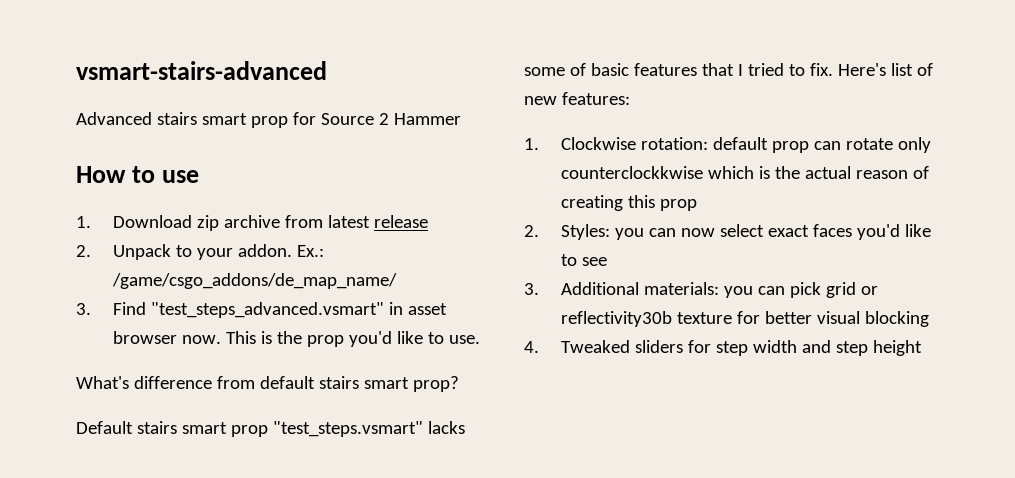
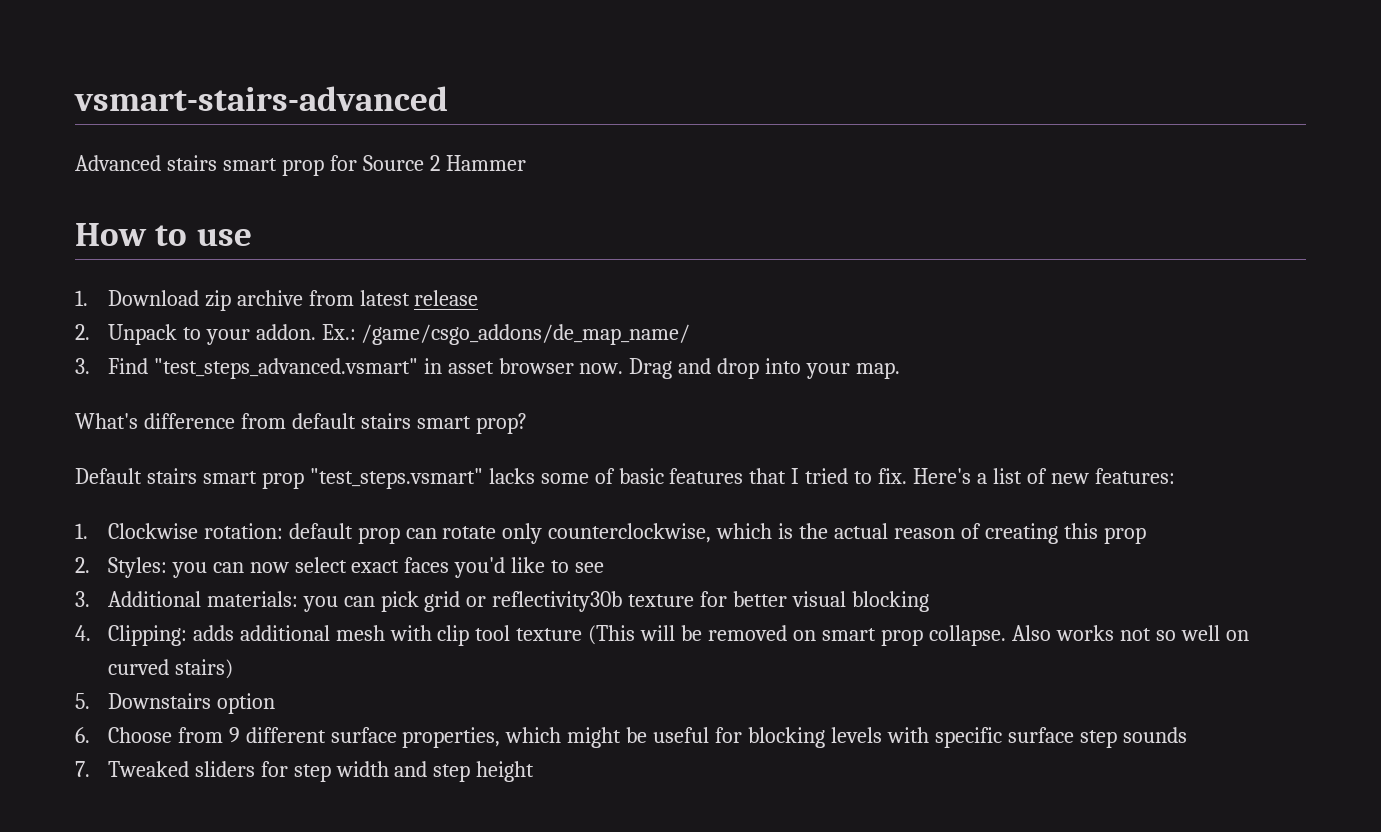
[225,331,480,347] This is the prop you'd like to use. -> [629,358,901,379] Drag and drop into your map.
(886, 69) none -> [977,473,988,484] a
[560,166,703,179] counterclockkwise -> [548,523,712,543] counterclockwise,
(539, 347) none -> [107,625,1249,646] [107,659,233,679] [75,693,275,714] [75,727,1187,748] [75,761,90,777] Clipping: adds additional mesh with clip tool texture (This will be removed on smart prop collapse. Also works not so well on curved stairs) // 5. Downstairs option // 6. Choose from 9 different surface properties, which might be useful for blocking levels with specific surface step sounds // 7.

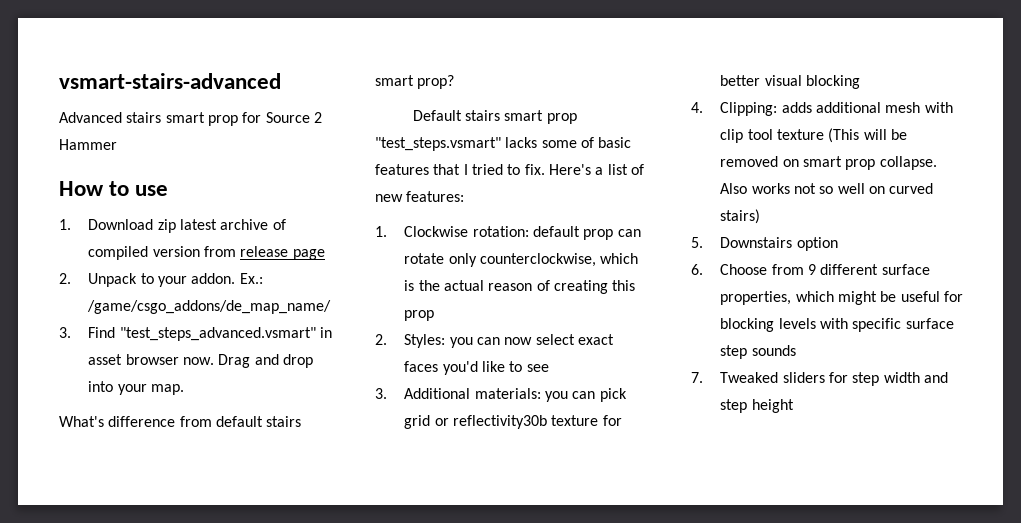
[236,290,410,306] archive from latest -> [180,219,286,230] [88,246,237,260] latest archive of compiled version from
(479, 298) none -> [292,249,325,260] page

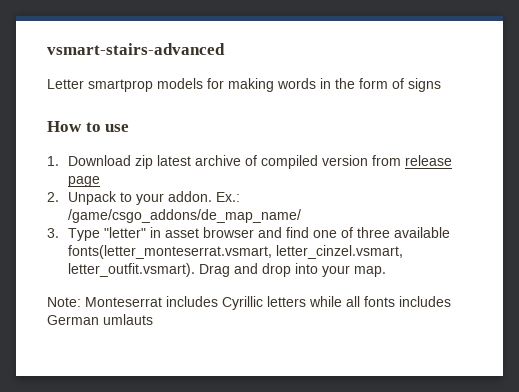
[59,112,322,126] [59,139,117,150] Advanced stairs smart prop for Source 2 Hammer -> [47,78,441,92] Letter smartprop models for making words in the form of signs
[88,327,316,341] Find "test_steps_advanced.vsmart" -> [67,227,146,241] Type "letter"
[183,357,215,365] now. -> [257,227,450,238] [67,245,403,259] [67,263,195,277] and find one of three available fonts(letter_monteserrat.vsmart, letter_cinzel.vsmart, letter_outfit.vsmart).
[59,416,302,427] [375,75,455,89] [412,110,577,124] [375,137,632,151] [375,164,644,175] [375,191,465,202] [375,226,641,240] [404,253,639,267] [404,280,636,294] [404,310,435,321] [375,334,615,348] [404,361,549,375] [375,388,627,402] [404,415,622,429] [720,75,861,89] [691,102,953,116] [720,128,908,143] [720,156,937,170] [720,183,934,194] [720,209,761,224] [691,237,838,251] [691,264,930,275] [720,291,964,305] [720,318,954,332] [720,345,796,359] [691,372,949,386] [720,399,794,413] What's difference from default stairs smart prop? // Default stairs smart prop "test_steps.vsmart" lacks some of basic features that I tried to fix. Here's a list of new features: // 1. Clockwise rotation: default prop can rotate only counterclockwise, which is the actual reason of creating this prop // 2. Styles: you can now select exact faces you'd like to see // 3. Additional materials: you can pick grid or reflectivity30b texture for better visual blocking // 4. Clipping: adds additional mesh with clip tool texture (This will be removed on smart prop collapse. Also works not so well on curved stairs) // 5. Downstairs option // 6. Choose from 9 different surface properties, which might be useful for blocking levels with specific surface step sounds // 7. Tweaked sliders for step width and step height -> [47,296,451,310] [47,314,153,325] Note: Monteserrat includes Cyrillic letters while all fonts includes German umlauts

